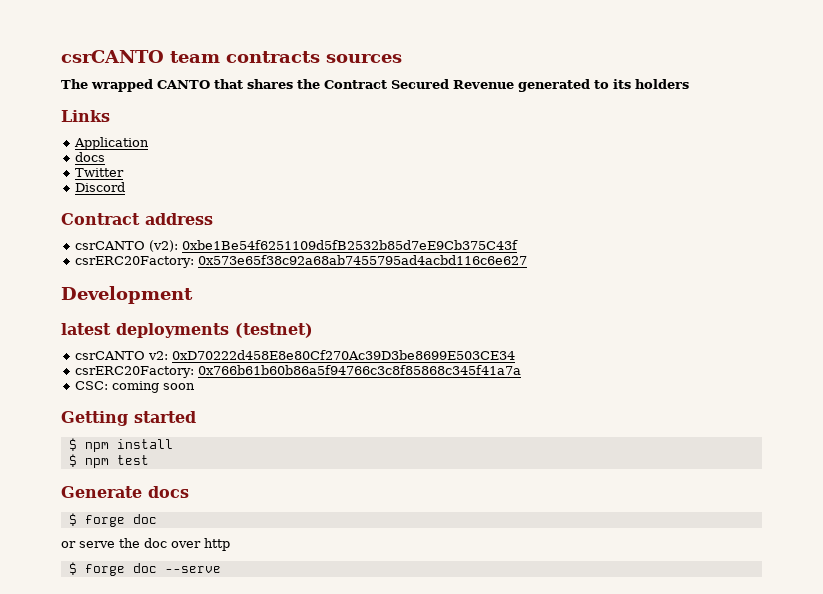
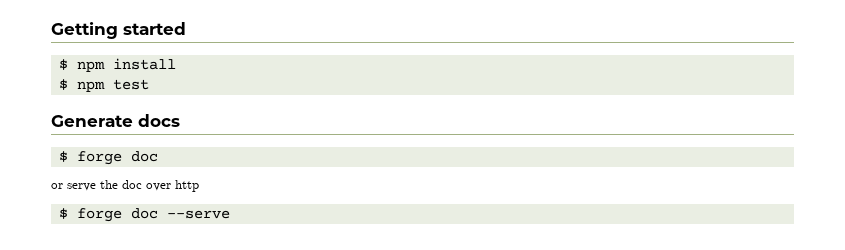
[61,50,402,63] [61,79,689,92] [61,110,110,122] [73,137,149,150] [74,152,105,162] [74,168,124,177] [74,182,125,192] [61,213,213,225] [74,240,518,252] [74,255,527,268] [61,286,193,304] [61,323,313,338] [74,350,515,360] [74,365,521,378] [74,381,195,393] csrCANTO team contracts sources // The wrapped CANTO that shares the Contract Secured Revenue generated to its holders // Links // Application // docs // Twitter // Discord // Contract address // csrCANTO (v2): 0xbe1Be54f6251109d5fB2532b85d7eE9Cb375C43f // csrERC20Factory: 0x573e65f38c92a68ab7455795ad4acbd116c6e627 // Development // latest deployments (testnet) // csrCANTO v2: 0xD70222d458E8e80Cf270Ac39D3be8699E503CE34 // csrERC20Factory: 0x766b61b60b86a5f94766c3c8f85868c345f41a7a // CSC: coming soon // -> (51, 30) none

